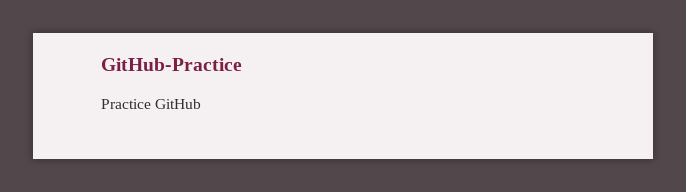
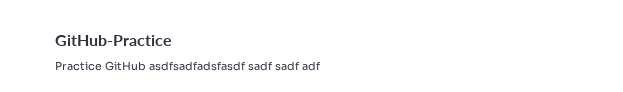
(202, 104) none -> [149,61,321,71] asdfsadfadsfasdf sadf sadf adf

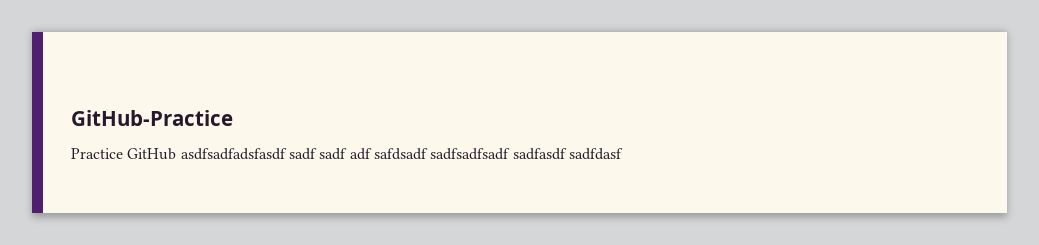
(321, 66) none -> [373,148,623,160] safdsadf sadfsadfsadf sadfasdf sadfdasf

